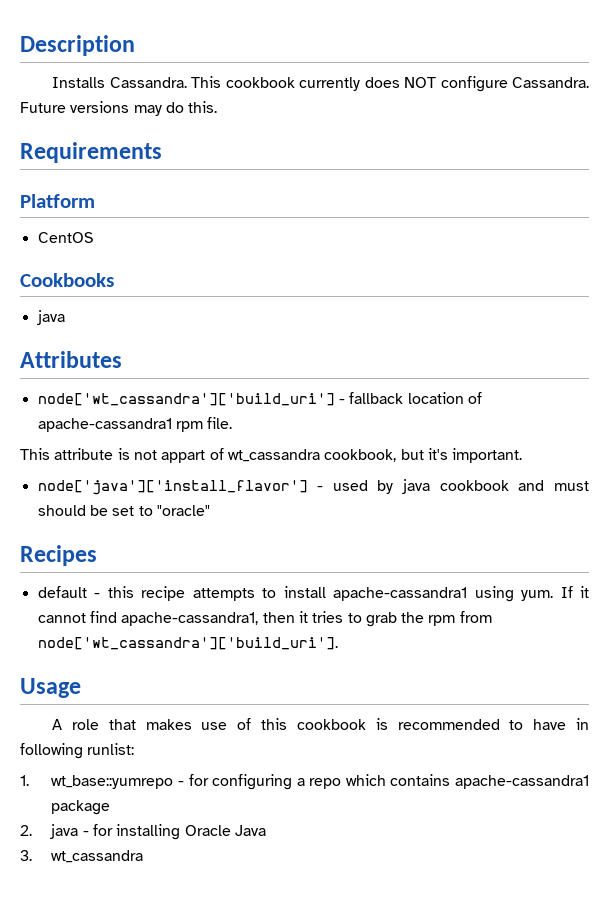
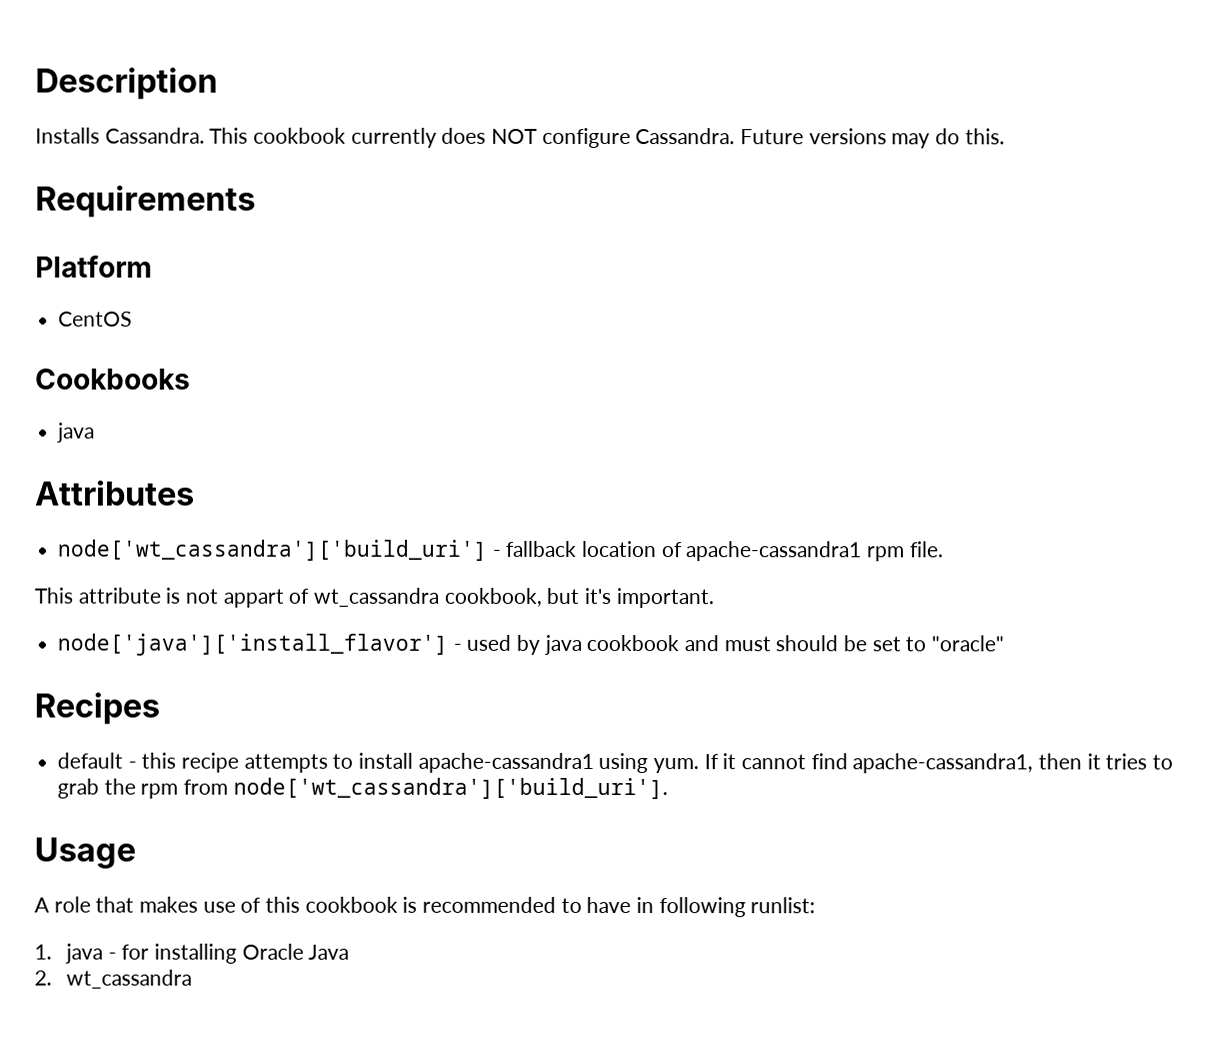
[51,774,590,790] [51,800,111,815] [20,825,32,836] wt_base::yumrepo - for configuring a repo which contains apache-cassandra1 package // 2. -> (52, 952) none
[20,850,32,861] 3. -> [34,970,52,986] 2.

